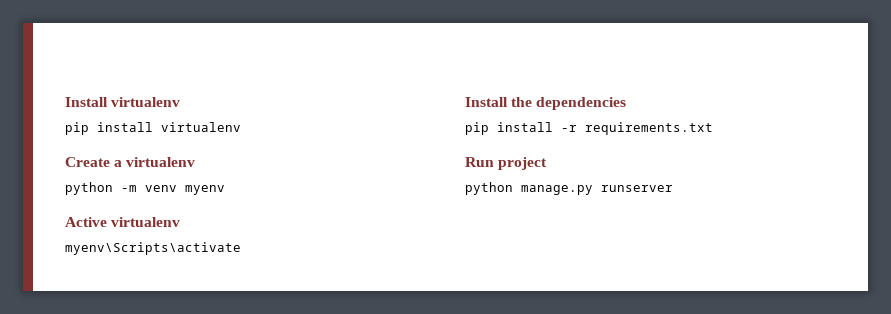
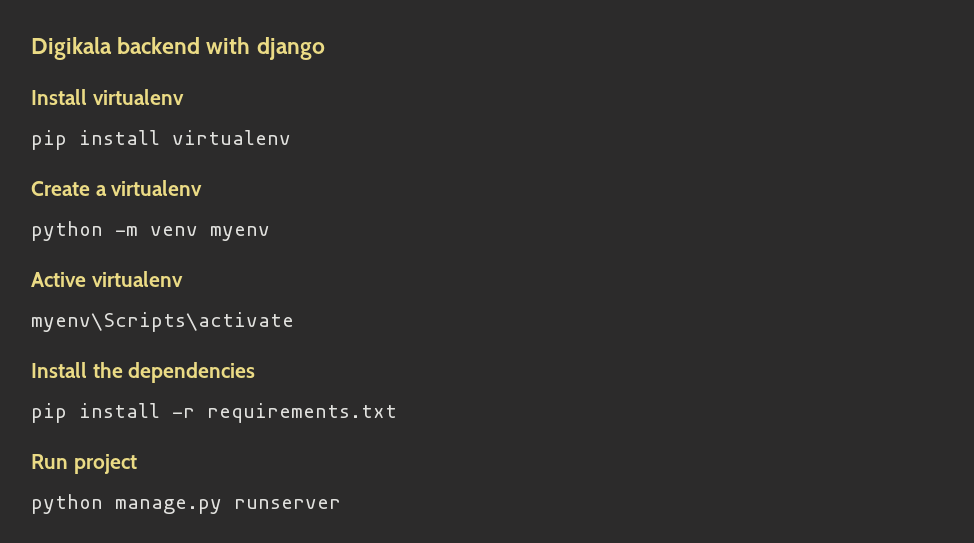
(65, 102) none -> [31,37,325,60] Digikala backend with django //

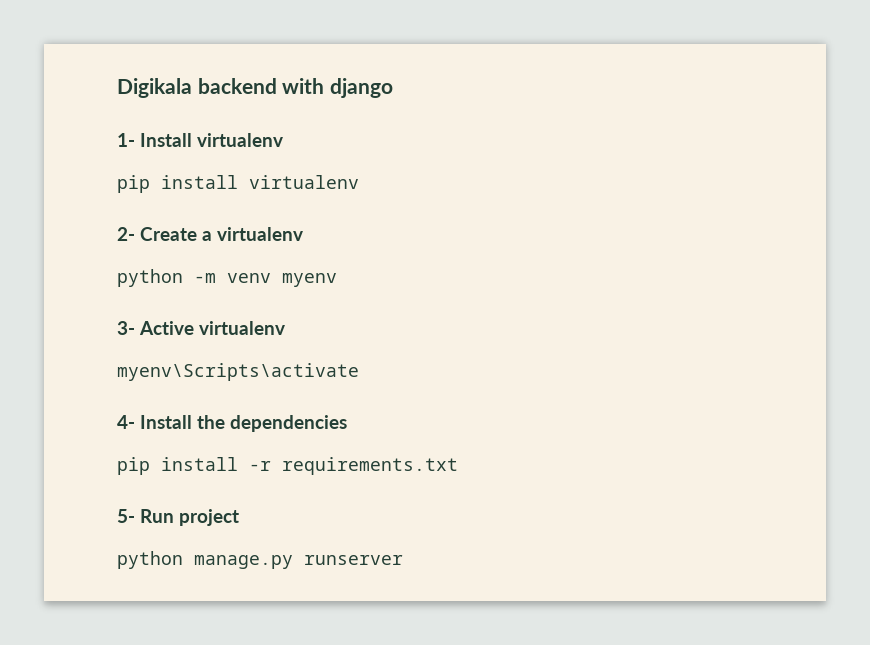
(325, 48) none -> [117,133,135,147] 1-
(291, 137) none -> [117,227,135,241] 2-
(270, 233) none -> [117,321,135,335] 3-
(294, 322) none -> [117,415,135,429] 4-
(397, 413) none -> [117,509,135,523] 5-

